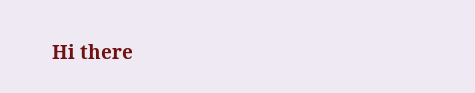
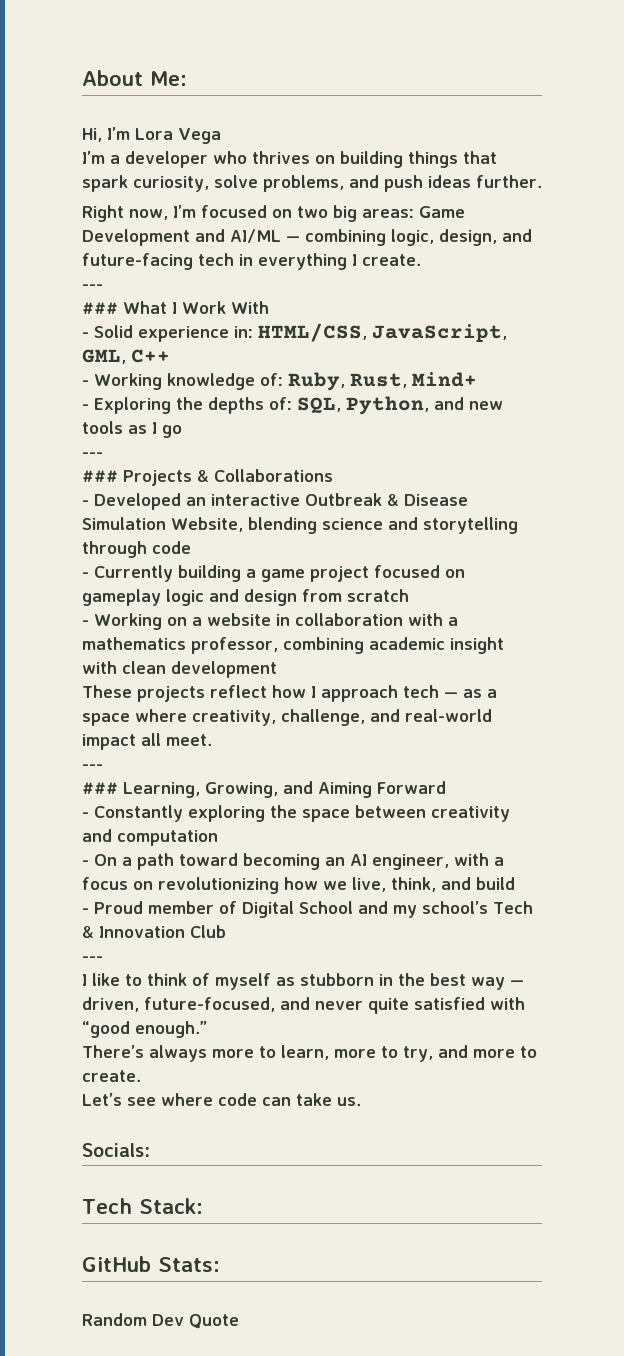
[52,44,134,59] Hi there -> [82,70,187,86] [82,127,221,144] [82,151,497,168] [82,175,542,192] [82,205,465,222] [82,229,532,246] [82,253,421,270] [82,284,103,290] [82,301,269,314] [82,323,507,342] [82,349,170,364] [82,372,477,391] [82,396,503,415] [82,421,182,438] [82,452,103,458] [82,469,333,486] [82,493,468,510] [82,517,518,534] [82,541,191,558] [82,565,465,582] [82,589,409,606] [82,613,458,630] [82,637,504,654] [82,661,277,678] [82,685,497,702] [82,709,492,726] [82,733,212,750] [82,764,103,770] [82,781,446,798] [82,805,510,822] [82,829,218,846] [82,853,504,870] [82,877,515,894] [82,901,533,918] [82,925,226,938] [82,956,103,962] [82,973,524,990] [82,997,525,1014] [82,1021,207,1038] [82,1045,537,1062] [82,1070,141,1082] [82,1093,361,1106] [82,1143,150,1157] [82,1198,203,1214] [82,1256,220,1272] [82,1313,239,1329] About Me: // Hi, I’m Lora Vega // I’m a developer who thrives on building things that spark curiosity, solve problems, and push ideas further. // Right now, I’m focused on two big areas: Game Development and AI/ML — combining logic, design, and future-facing tech in everything I create. // --- // ### What I Work With // - Solid experience in: HTML/CSS, JavaScript, GML, C++ // - Working knowledge of: Ruby, Rust, Mind+ // - Exploring the depths of: SQL, Python, and new tools as I go // --- // ### Projects & Collaborations // - Developed an interactive Outbreak & Disease Simulation Website, blending science and storytelling through code // - Currently building a game project focused on gameplay logic and design from scratch // - Working on a website in collaboration with a mathematics professor, combining academic insight with clean development // These projects reflect how I approach tech — as a space where creativity, challenge, and real-world impact all meet. // --- // ### Learning, Growing, and Aiming Forward // - Constantly exploring the space between creativity and computation // - On a path toward becoming an AI engineer, with a focus on revolutionizing how we live, think, and build // - Proud member of Digital School and my school’s Tech & Innovation Club // --- // I like to think of myself as stubborn in the best way — driven, future-focused, and never quite satisfied with “good enough.” // There’s always more to learn, more to try, and more to create. // Let’s see where code can take us. // Socials: // Tech Stack: // GitHub Stats: // Random Dev Quote

